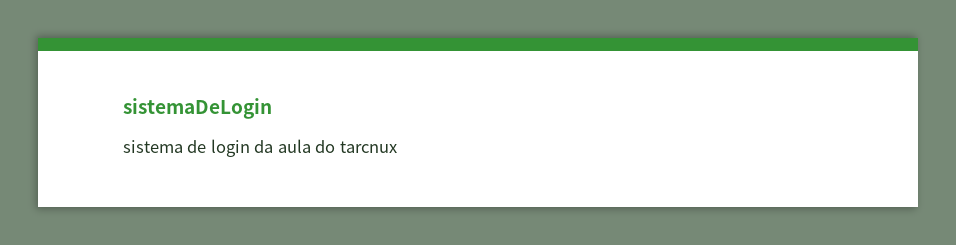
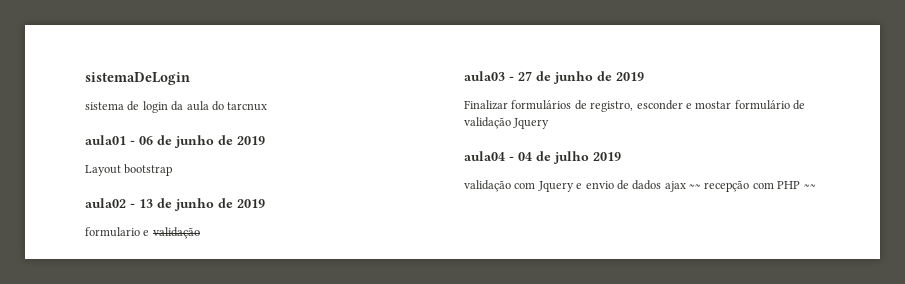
(397, 147) none -> [85,135,265,148] [85,164,173,176] [85,198,265,211] [85,227,200,239] [464,71,644,84] [464,100,805,112] [464,117,550,129] [464,151,621,164] [464,180,816,192] // aula01 - 06 de junho de 2019 // Layout bootstrap // aula02 - 13 de junho de 2019 // formulario e validação // aula03 - 27 de junho de 2019 // Finalizar formulários de registro, esconder e mostar formulário de validação Jquery // aula04 - 04 de julho 2019 // validação com Jquery e envio de dados ajax ~~ recepção com PHP ~~

